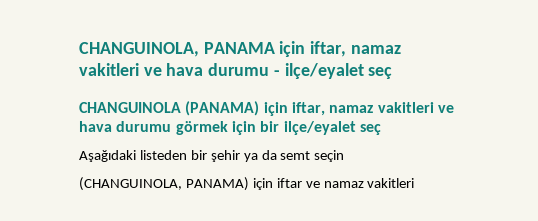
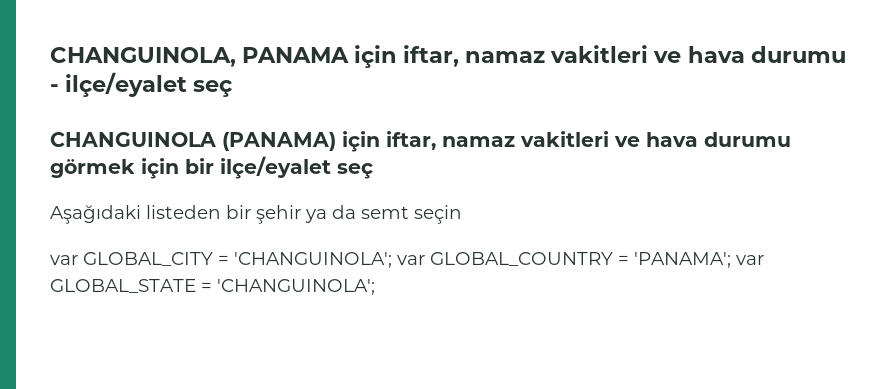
[79,177,415,191] (CHANGUINOLA, PANAMA) için iftar ve namaz vakitleri -> [50,252,764,268] [50,279,375,295] var GLOBAL_CITY = 'CHANGUINOLA'; var GLOBAL_COUNTRY = 'PANAMA'; var GLOBAL_STATE = 'CHANGUINOLA';

